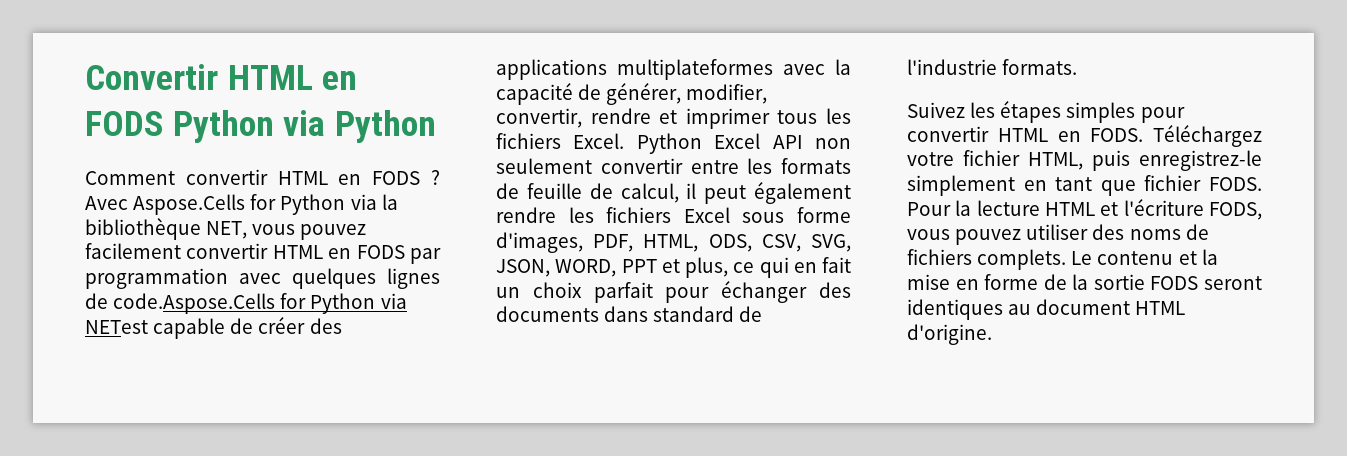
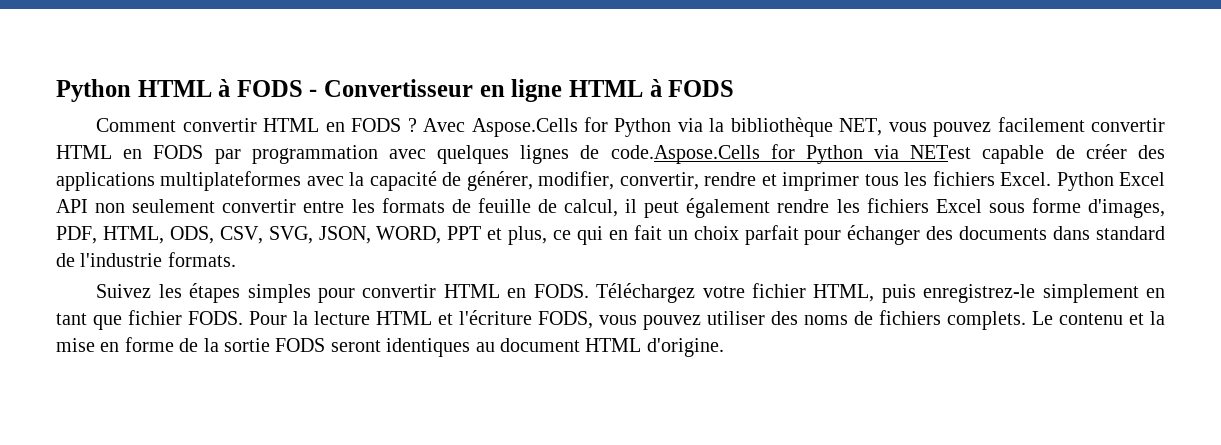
[85,64,358,90] [85,110,436,143] Convertir HTML en FODS Python via Python -> [56,79,735,102] Python HTML à FODS - Convertisseur en ligne HTML à FODS

